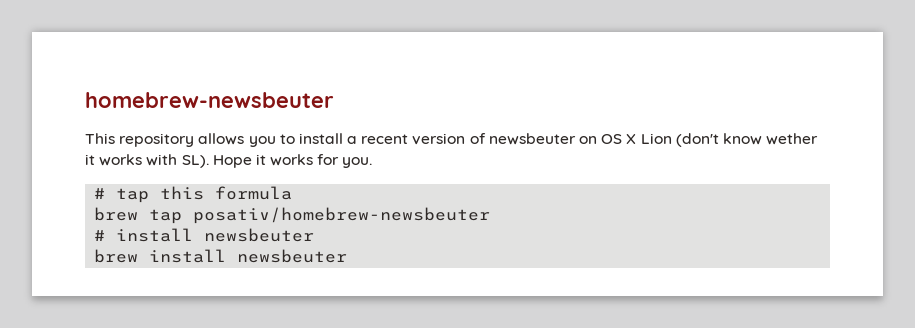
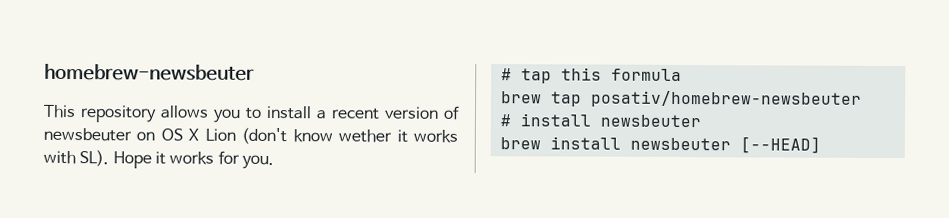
(348, 256) none -> [739,136,821,154] [--HEAD]

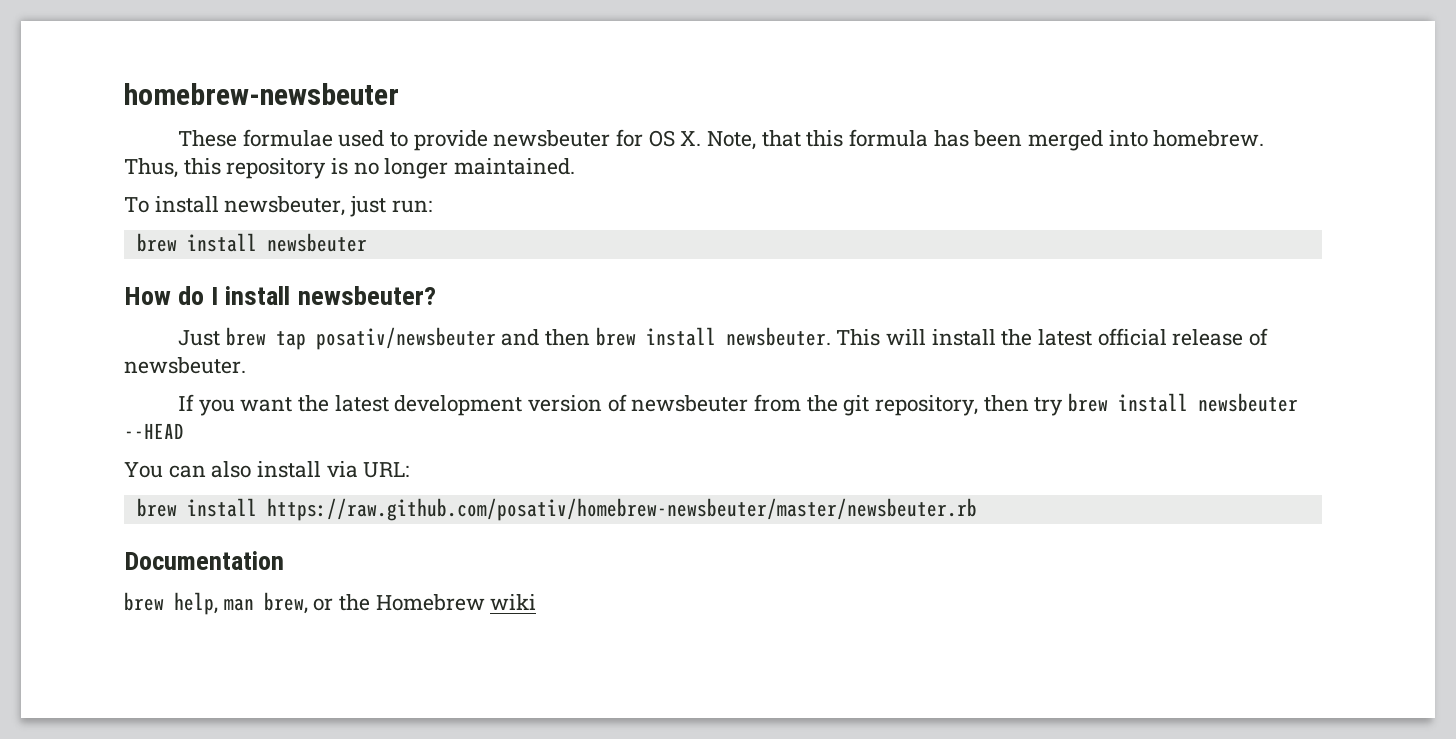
[43,104,460,123] [43,127,459,145] [43,150,274,170] [500,67,682,84] [500,90,862,108] [499,113,701,128] [499,136,821,154] This repository allows you to install a recent version of newsbeuter on OS X Lion (don't know wether it works with SL). Hope it works for you. // # tap this formula // brew tap posativ/homebrew-newsbeuter // # install newsbeuter // brew install newsbeuter [--HEAD] -> [177,129,1265,151] [124,158,576,179] [124,196,432,217] [136,233,367,252] [124,286,436,305] [177,327,1268,350] [124,357,246,374] [177,393,1299,416] [124,423,184,439] [124,461,410,478] [136,498,977,521] [124,551,284,570] [124,592,537,615] These formulae used to provide newsbeuter for OS X. Note, that this formula has been merged into homebrew. Thus, this repository is no longer maintained. // To install newsbeuter, just run: // brew install newsbeuter // How do I install newsbeuter? // Just brew tap posativ/newsbeuter and then brew install newsbeuter. This will install the latest official release of newsbeuter. // If you want the latest development version of newsbeuter from the git repository, then try brew install newsbeuter --HEAD // You can also install via URL: // brew install https://raw.github.com/posativ/homebrew-newsbeuter/master/newsbeuter.rb // Documentation // brew help, man brew, or the Homebrew wiki

